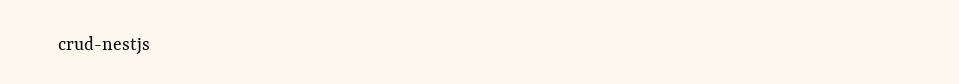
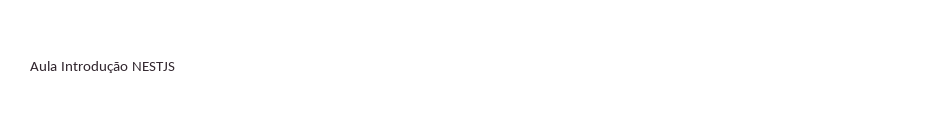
[58,36,150,55] crud-nestjs -> [30,61,175,73] Aula Introdução NESTJS

